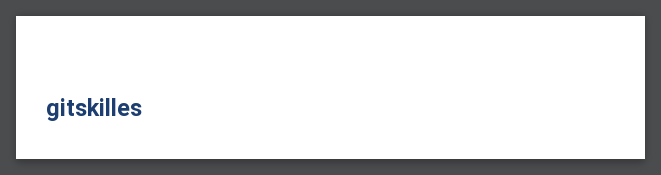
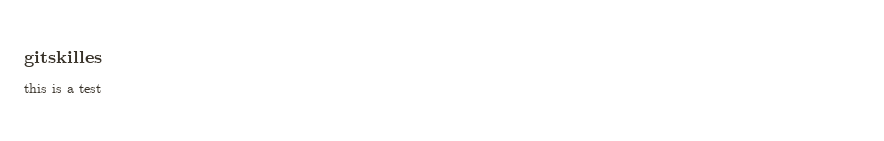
(142, 109) none -> [24,83,101,93] // this is a test

